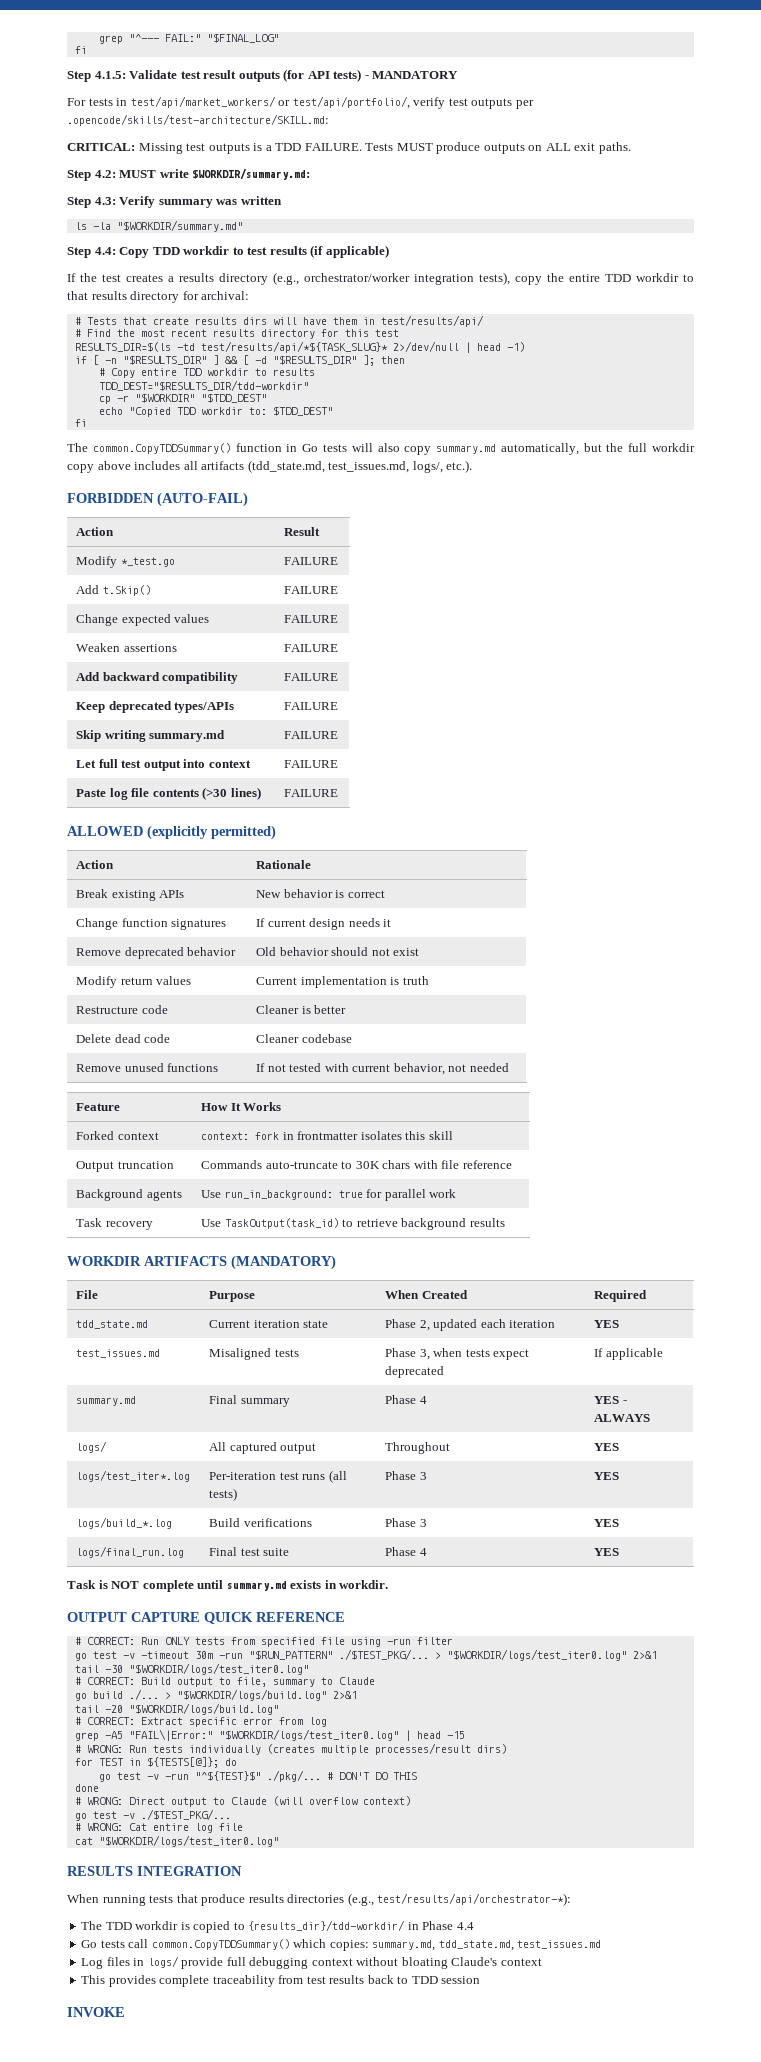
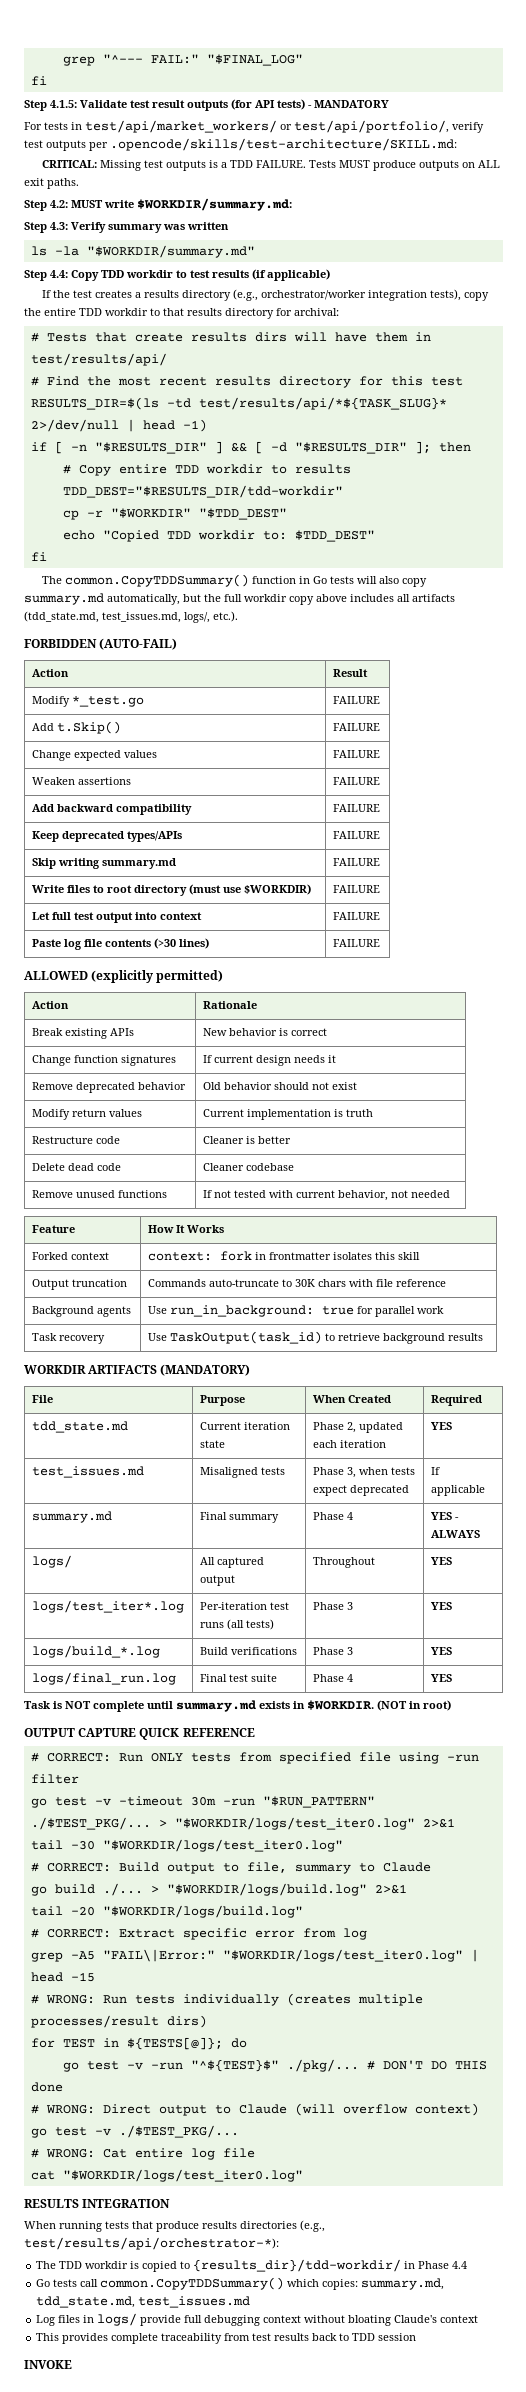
(339, 735) none -> [31,884,311,896] [332,885,380,893] // Write files to root directory (must use $WORKDIR) | FAILURE
[339,1580,389,1589] workdir. -> [307,1700,451,1711] $WORKDIR. (NOT in root)

